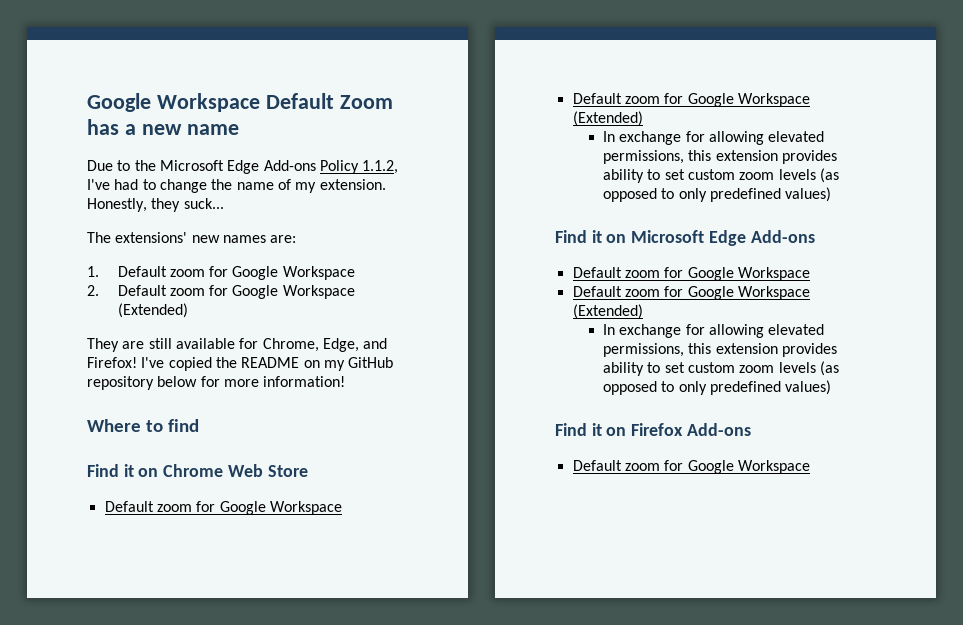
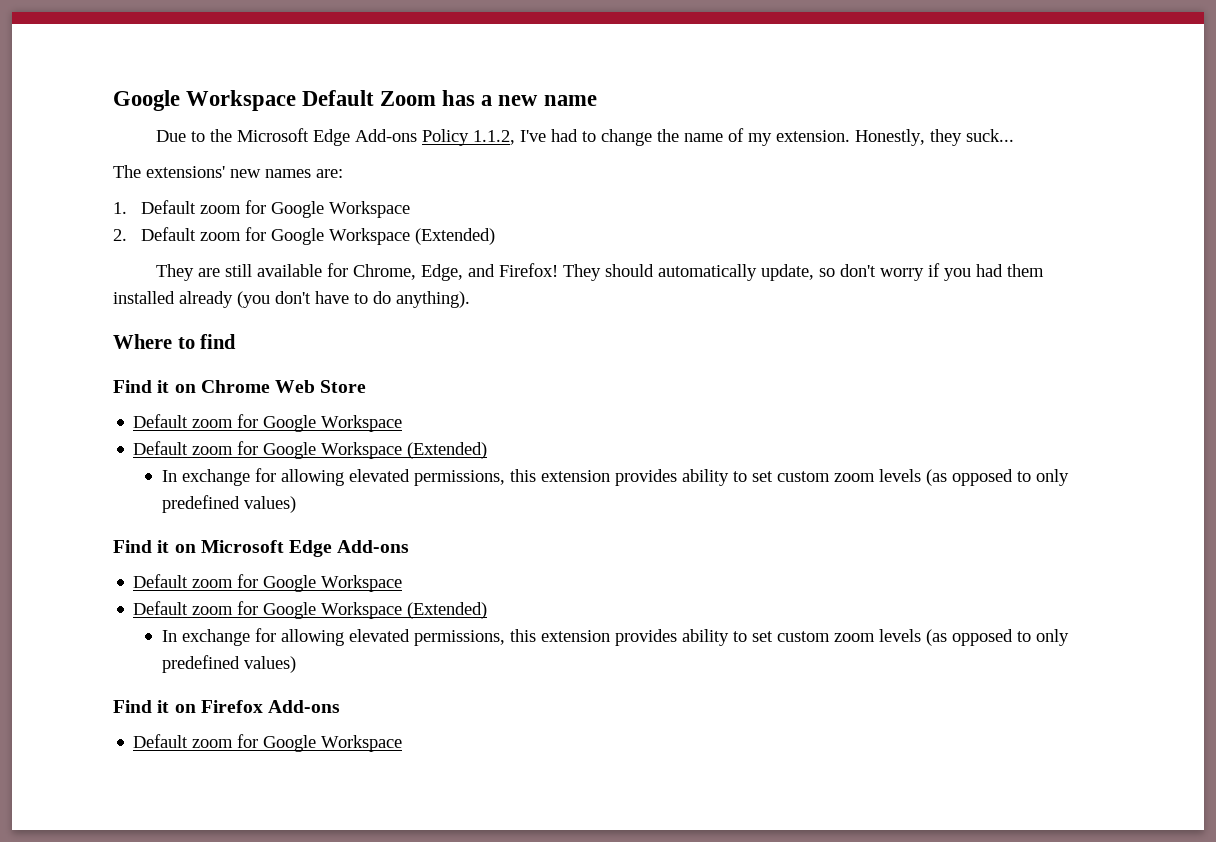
[141,357,394,371] [87,376,346,390] I've copied the README on my GitHub repository below for more information! -> [563,263,1045,281] [113,291,470,308] They should automatically update, so don't worry if you had them installed already (you don't have to do anything).

